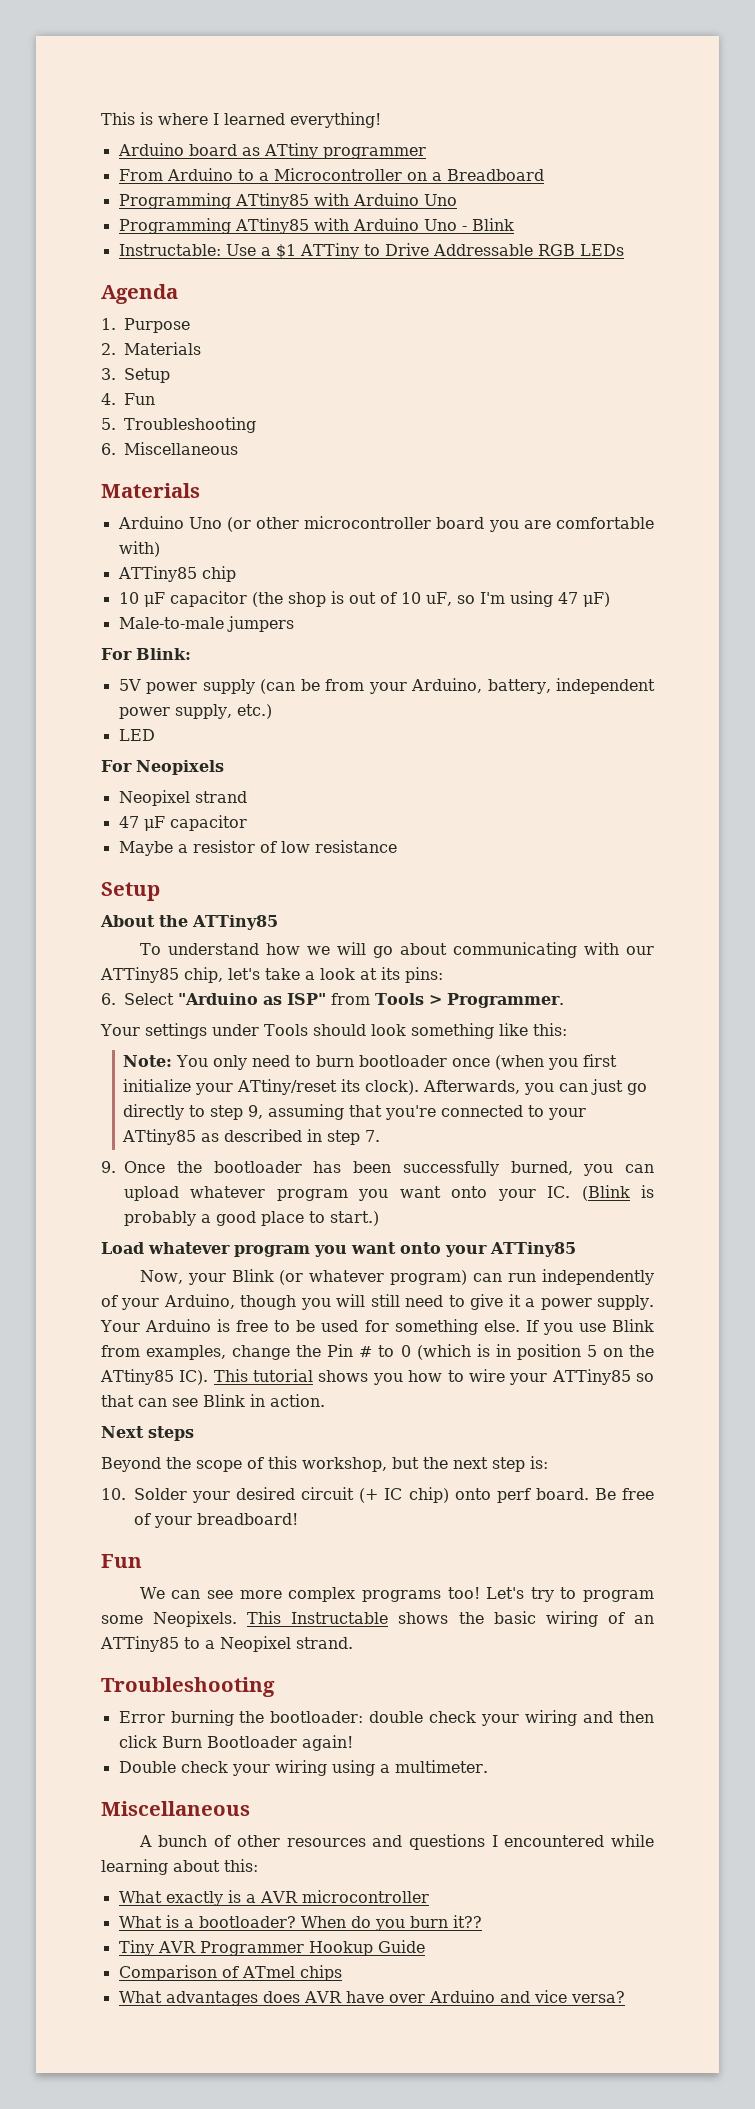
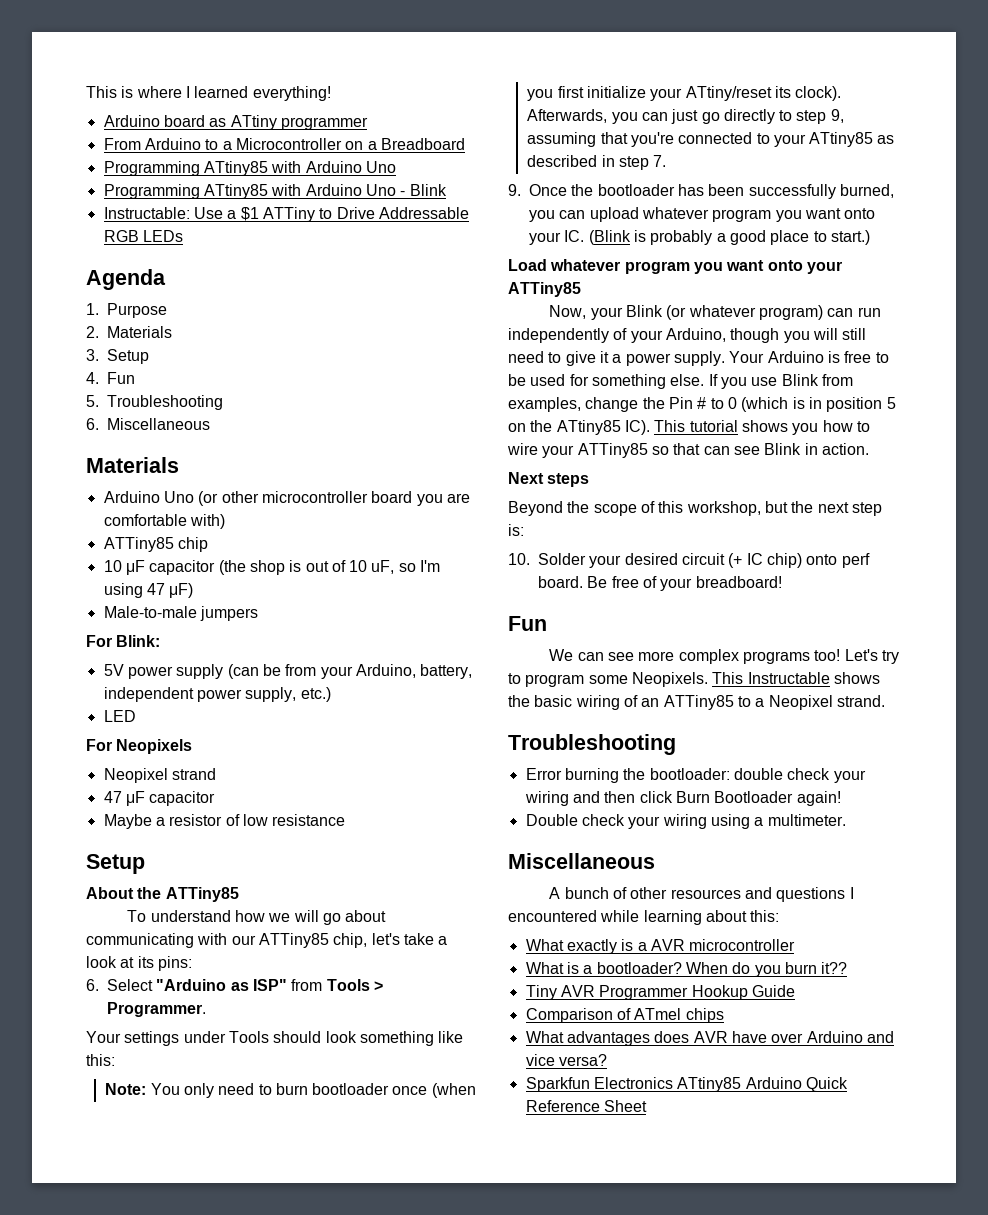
(625, 1997) none -> [525,1077,848,1092] [525,1100,647,1112] // Sparkfun Electronics ATtiny85 Arduino Quick Reference Sheet

